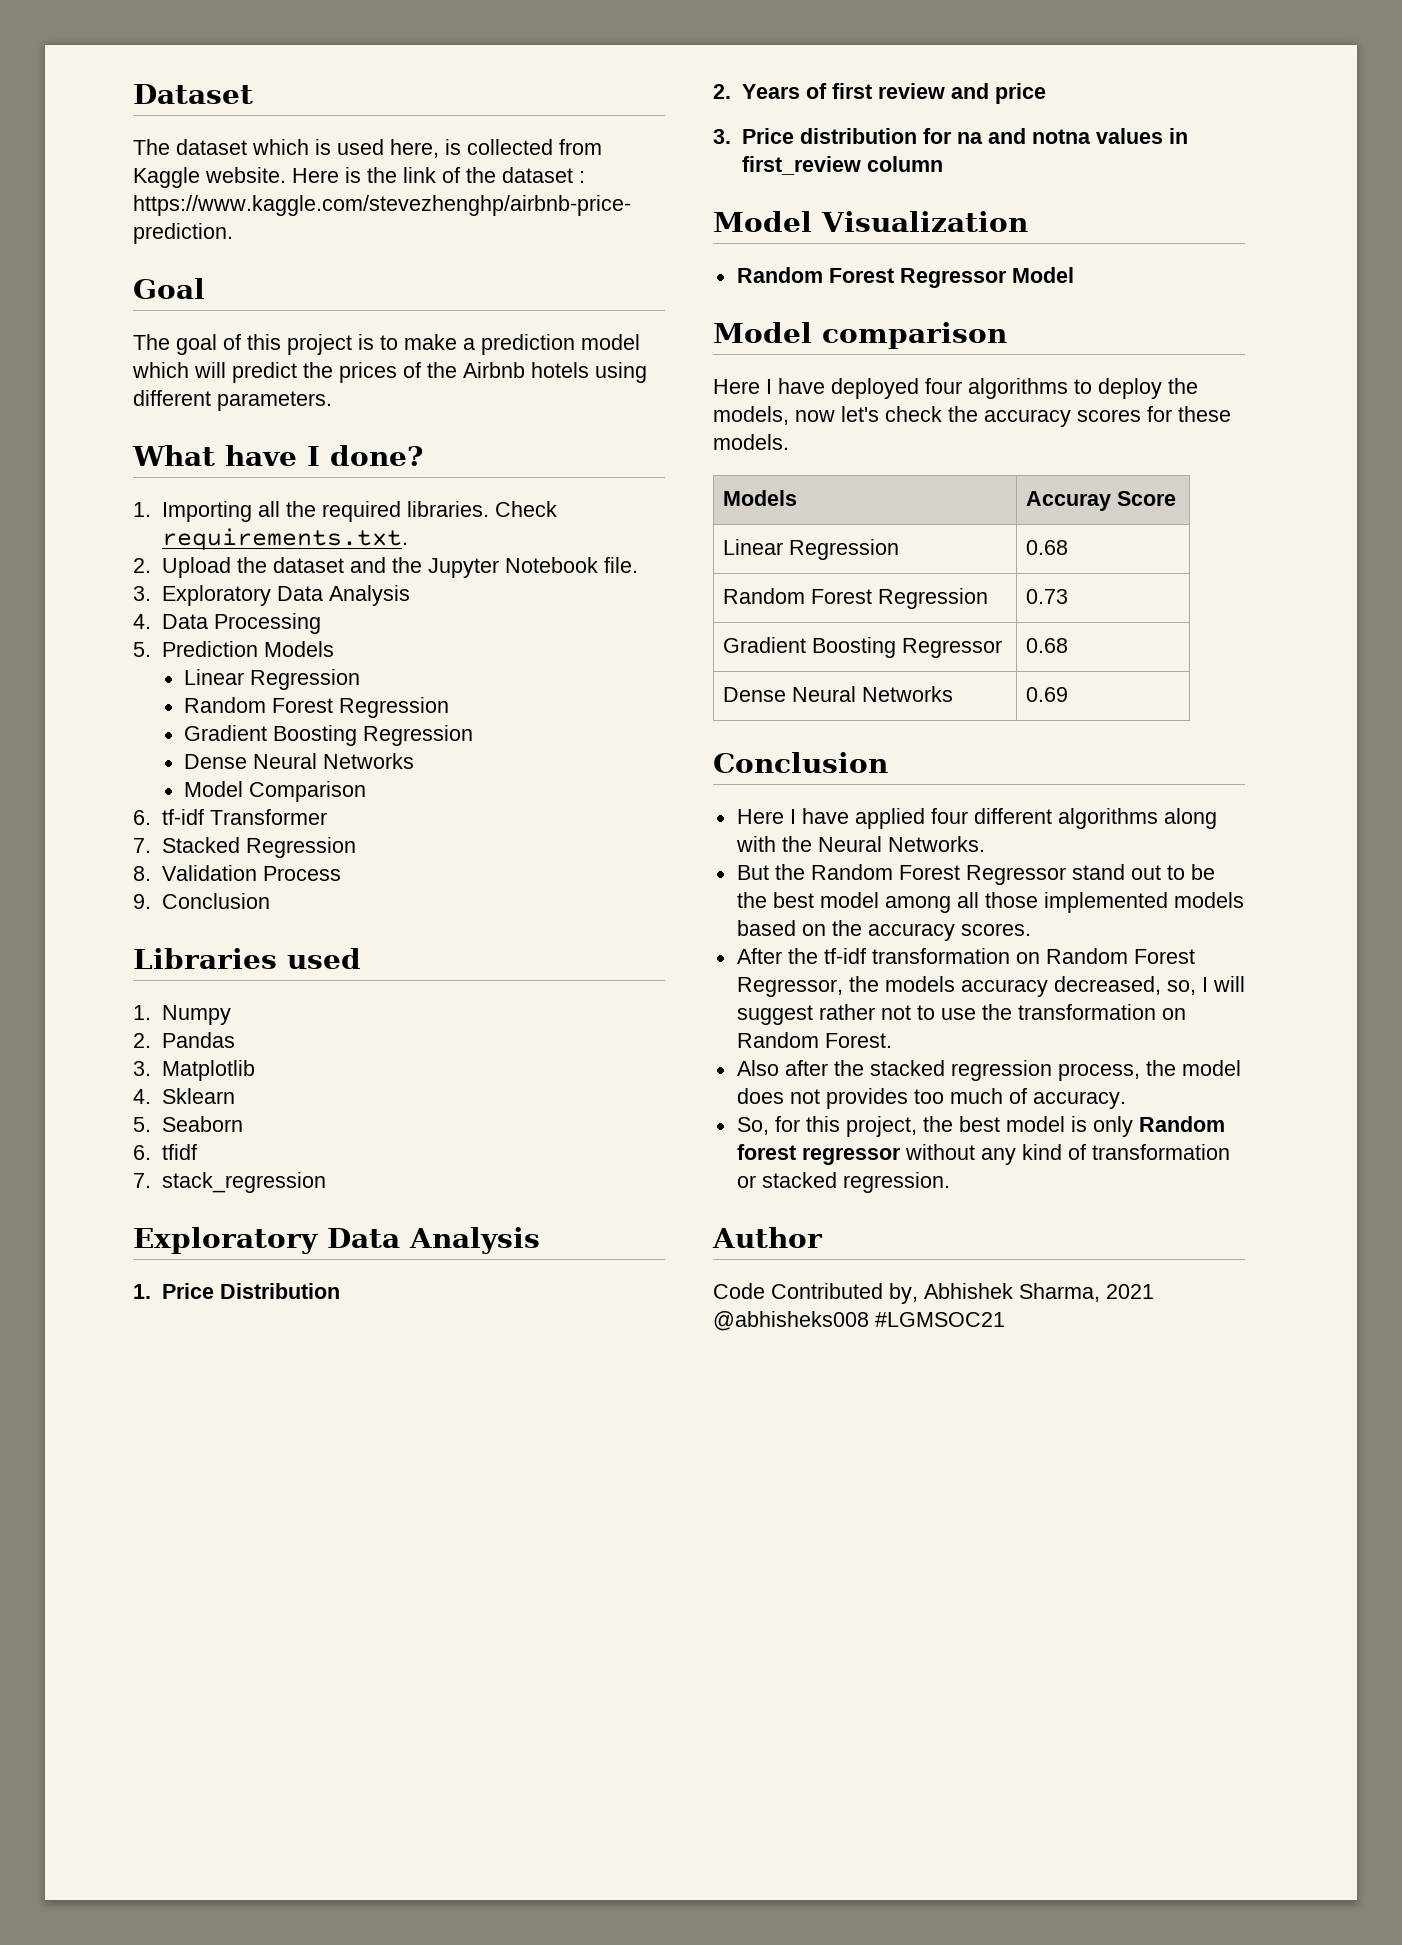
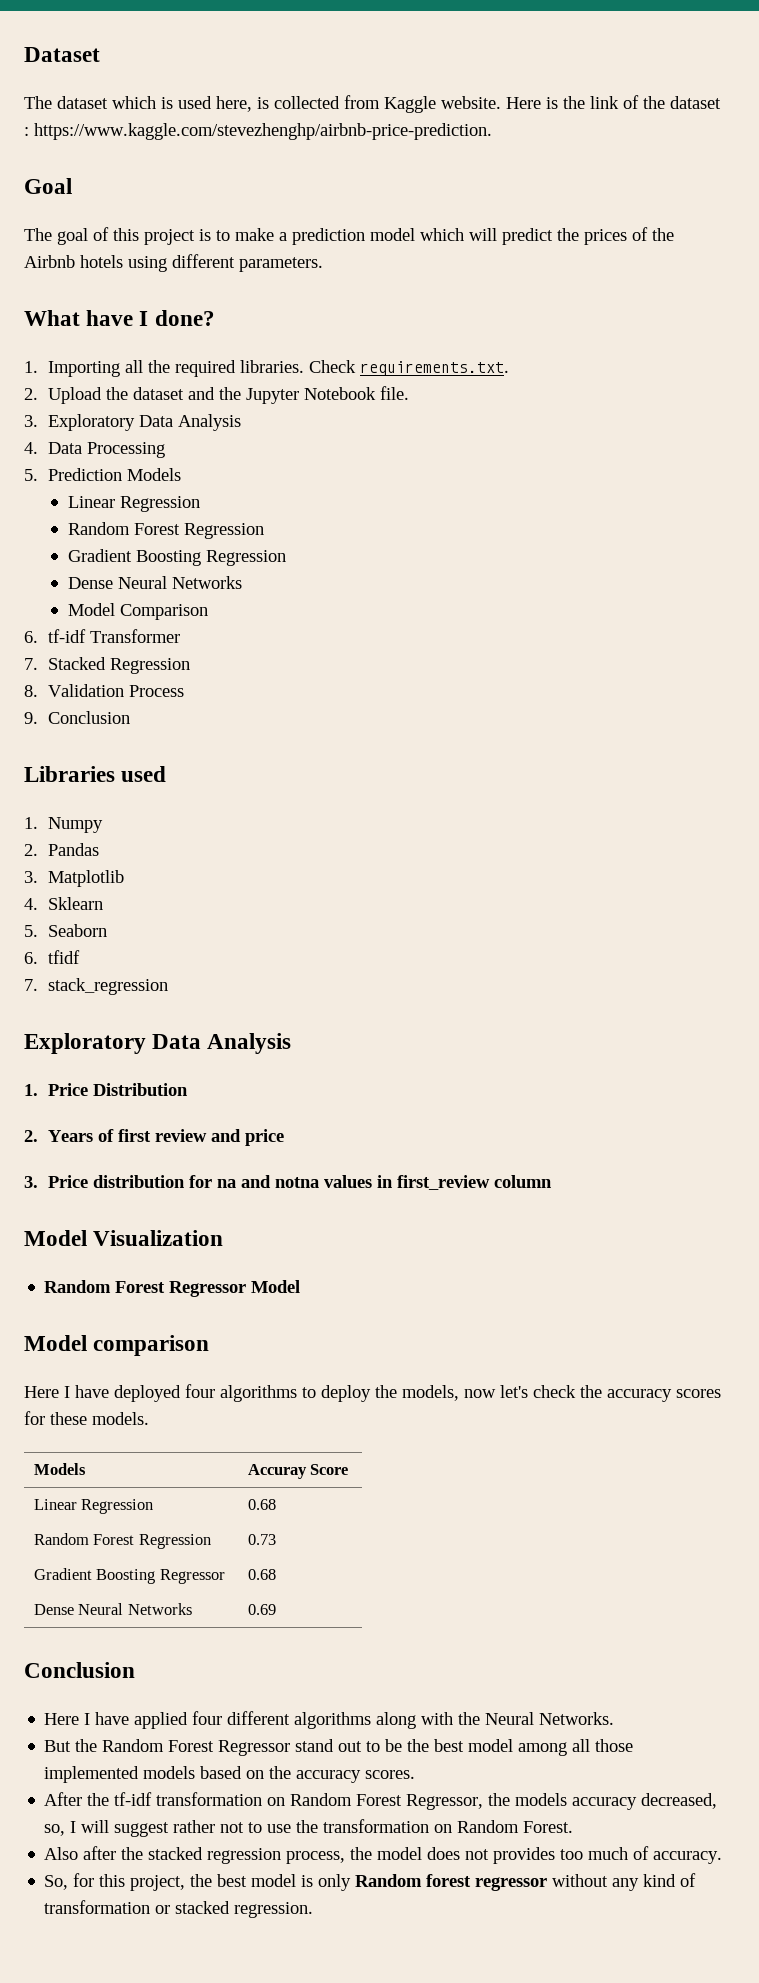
[712,1227,823,1248] [713,1283,1154,1304] [713,1311,1005,1331] // Author // Code Contributed by, Abhishek Sharma, 2021 @abhisheks008 #LGMSOC21 -> (314, 1910) none

